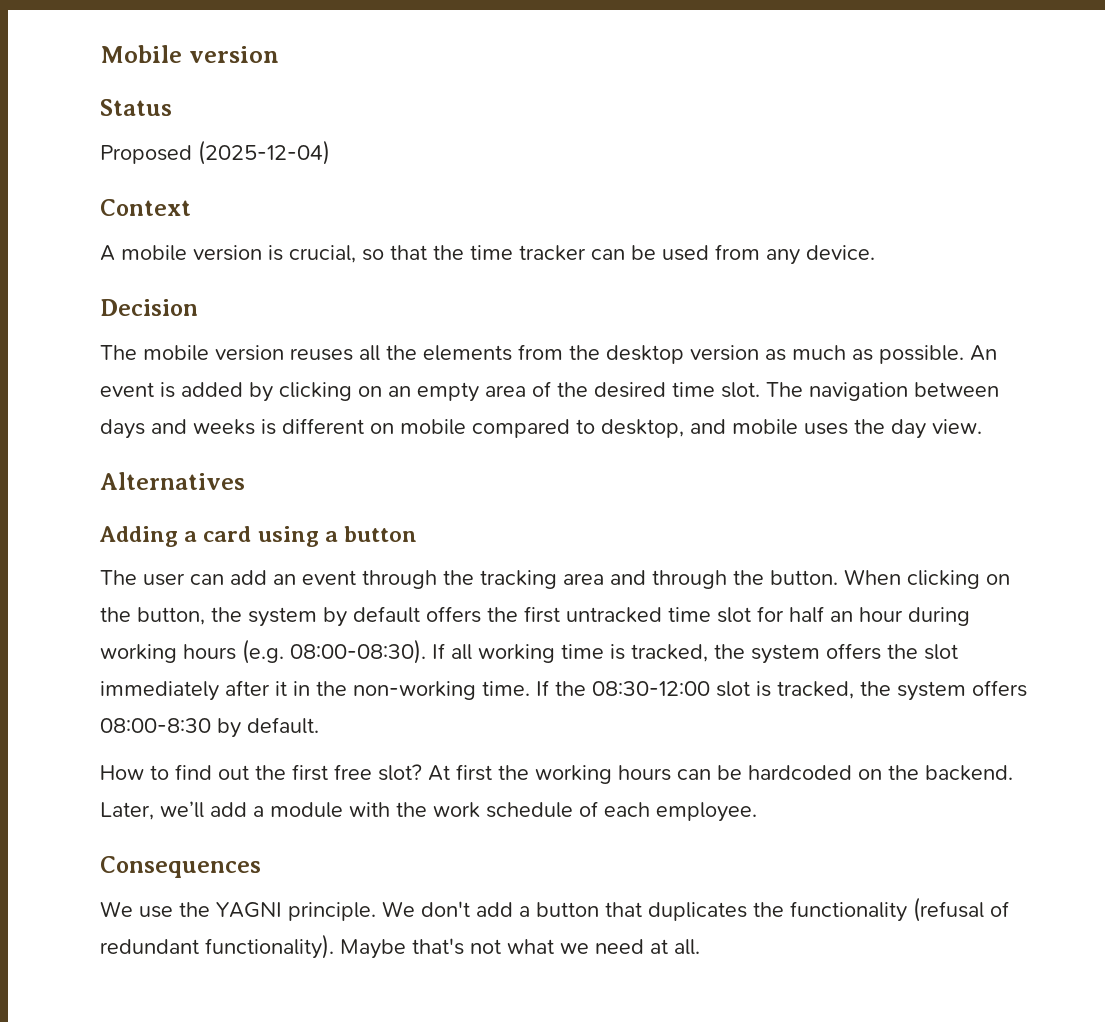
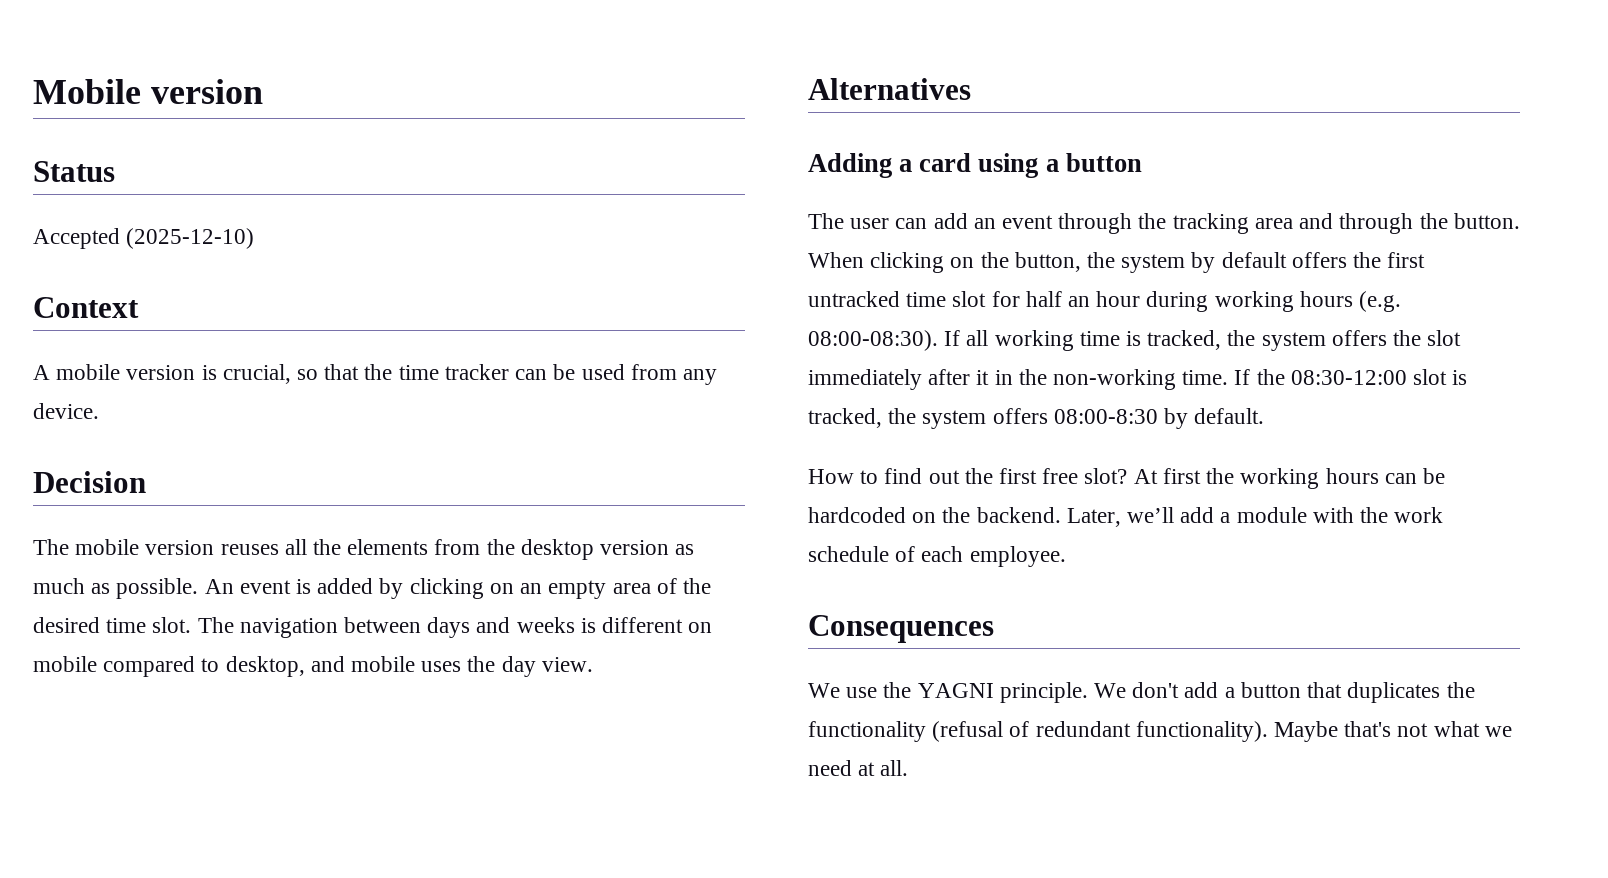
[100,140,330,165] Proposed (2025-12-04) -> [33,228,255,249] Accepted (2025-12-10)

